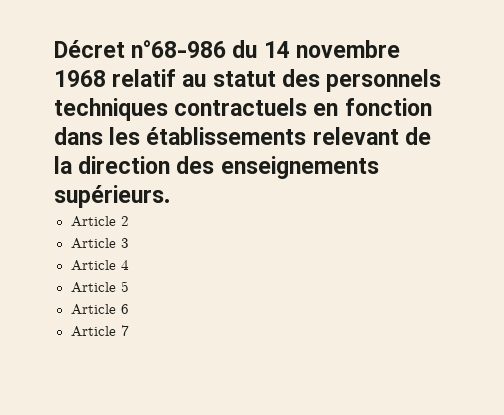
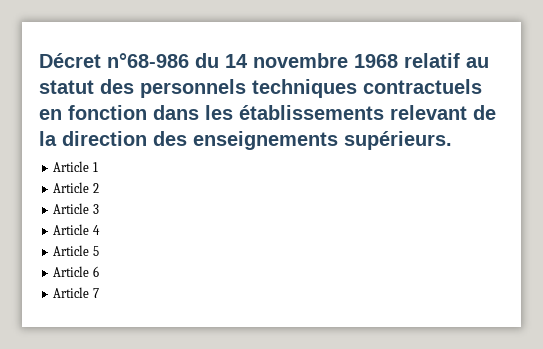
(170, 196) none -> [53,161,98,172] // Article 1

